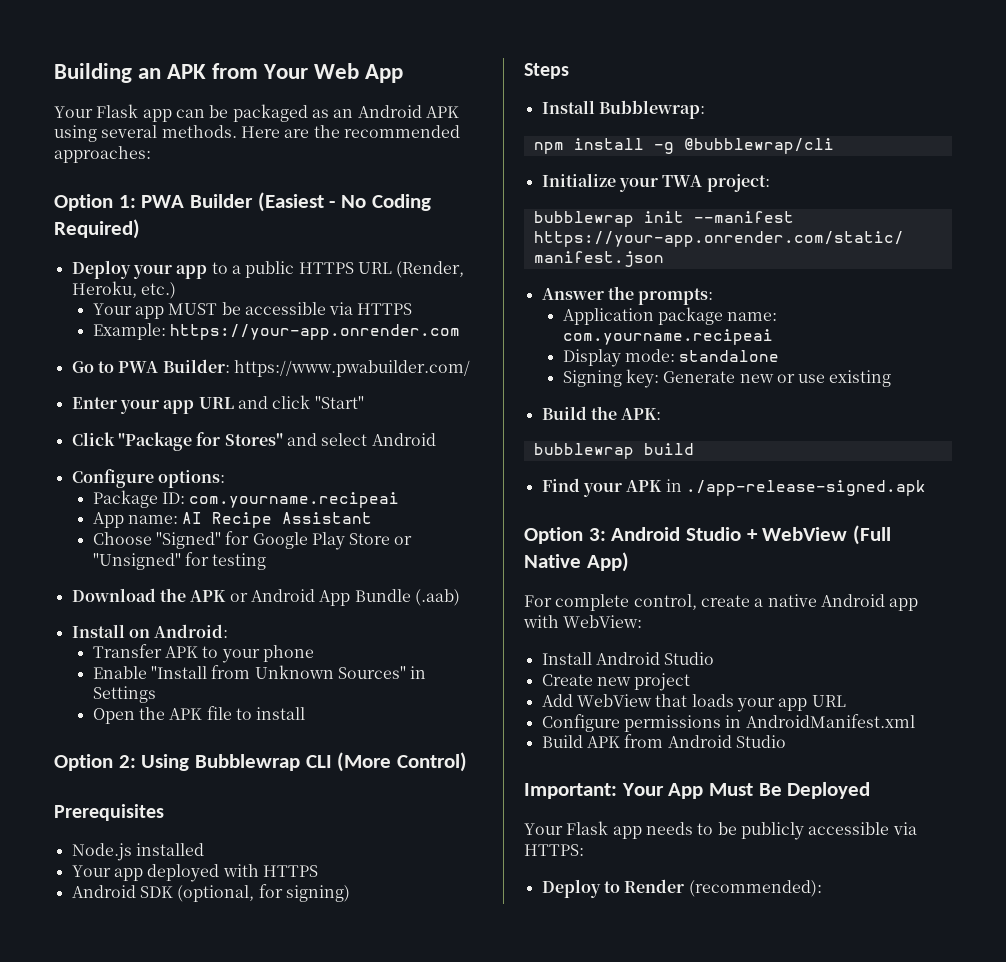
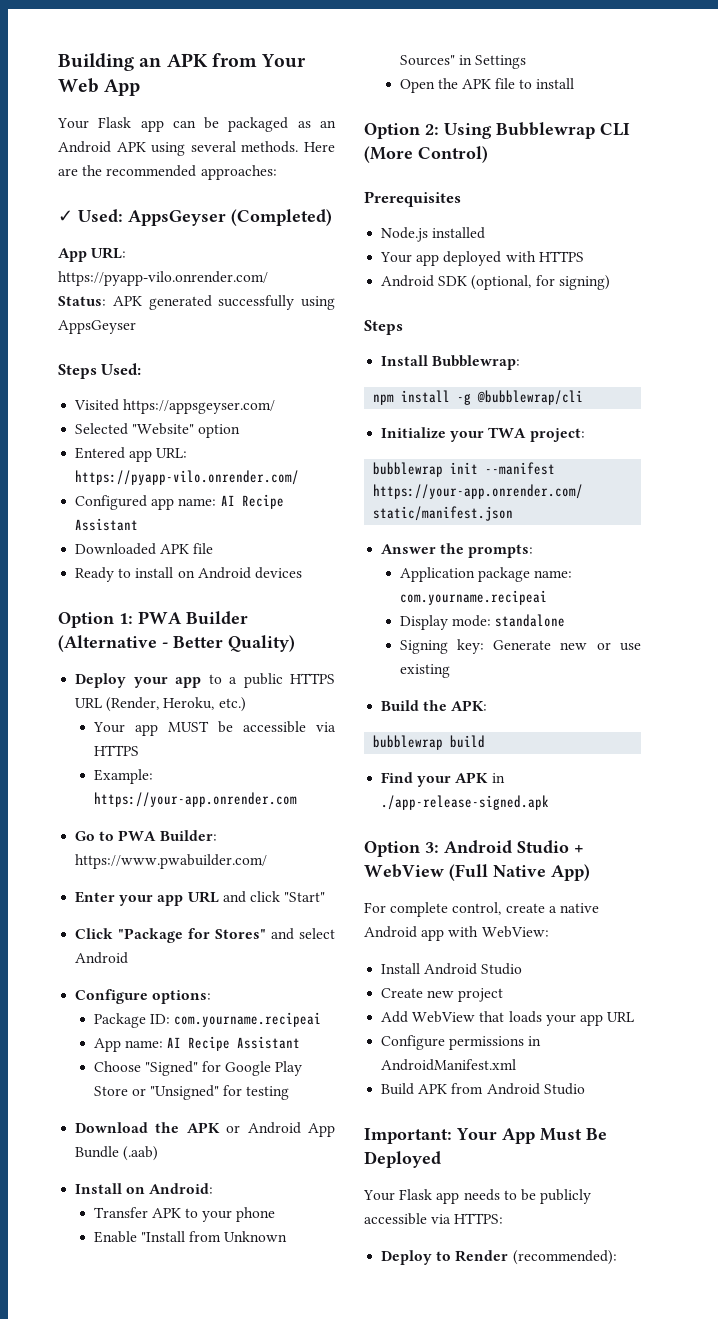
(151, 154) none -> [58,209,332,226] [58,247,127,262] [58,271,268,286] [58,295,335,310] [58,320,136,334] [58,363,142,379] [74,399,276,414] [75,423,241,438] [75,447,188,462] [75,470,300,485] [75,494,284,510] [75,518,139,531] [75,543,214,555] [75,567,302,582] // ✓ Used: AppsGeyser (Completed) // App URL: https://pyapp-vilo.onrender.com/ // Status: APK generated successfully using AppsGeyser // Steps Used: // Visited https://appsgeyser.com/ // Selected "Website" option // Entered app URL: https://pyapp-vilo.onrender.com/ // Configured app name: AI Recipe Assistant // Downloaded APK file // Ready to install on Android devices
[257,192,431,212] [54,219,140,239] (Easiest - No Coding Required) -> [58,635,295,652] (Alternative - Better Quality)

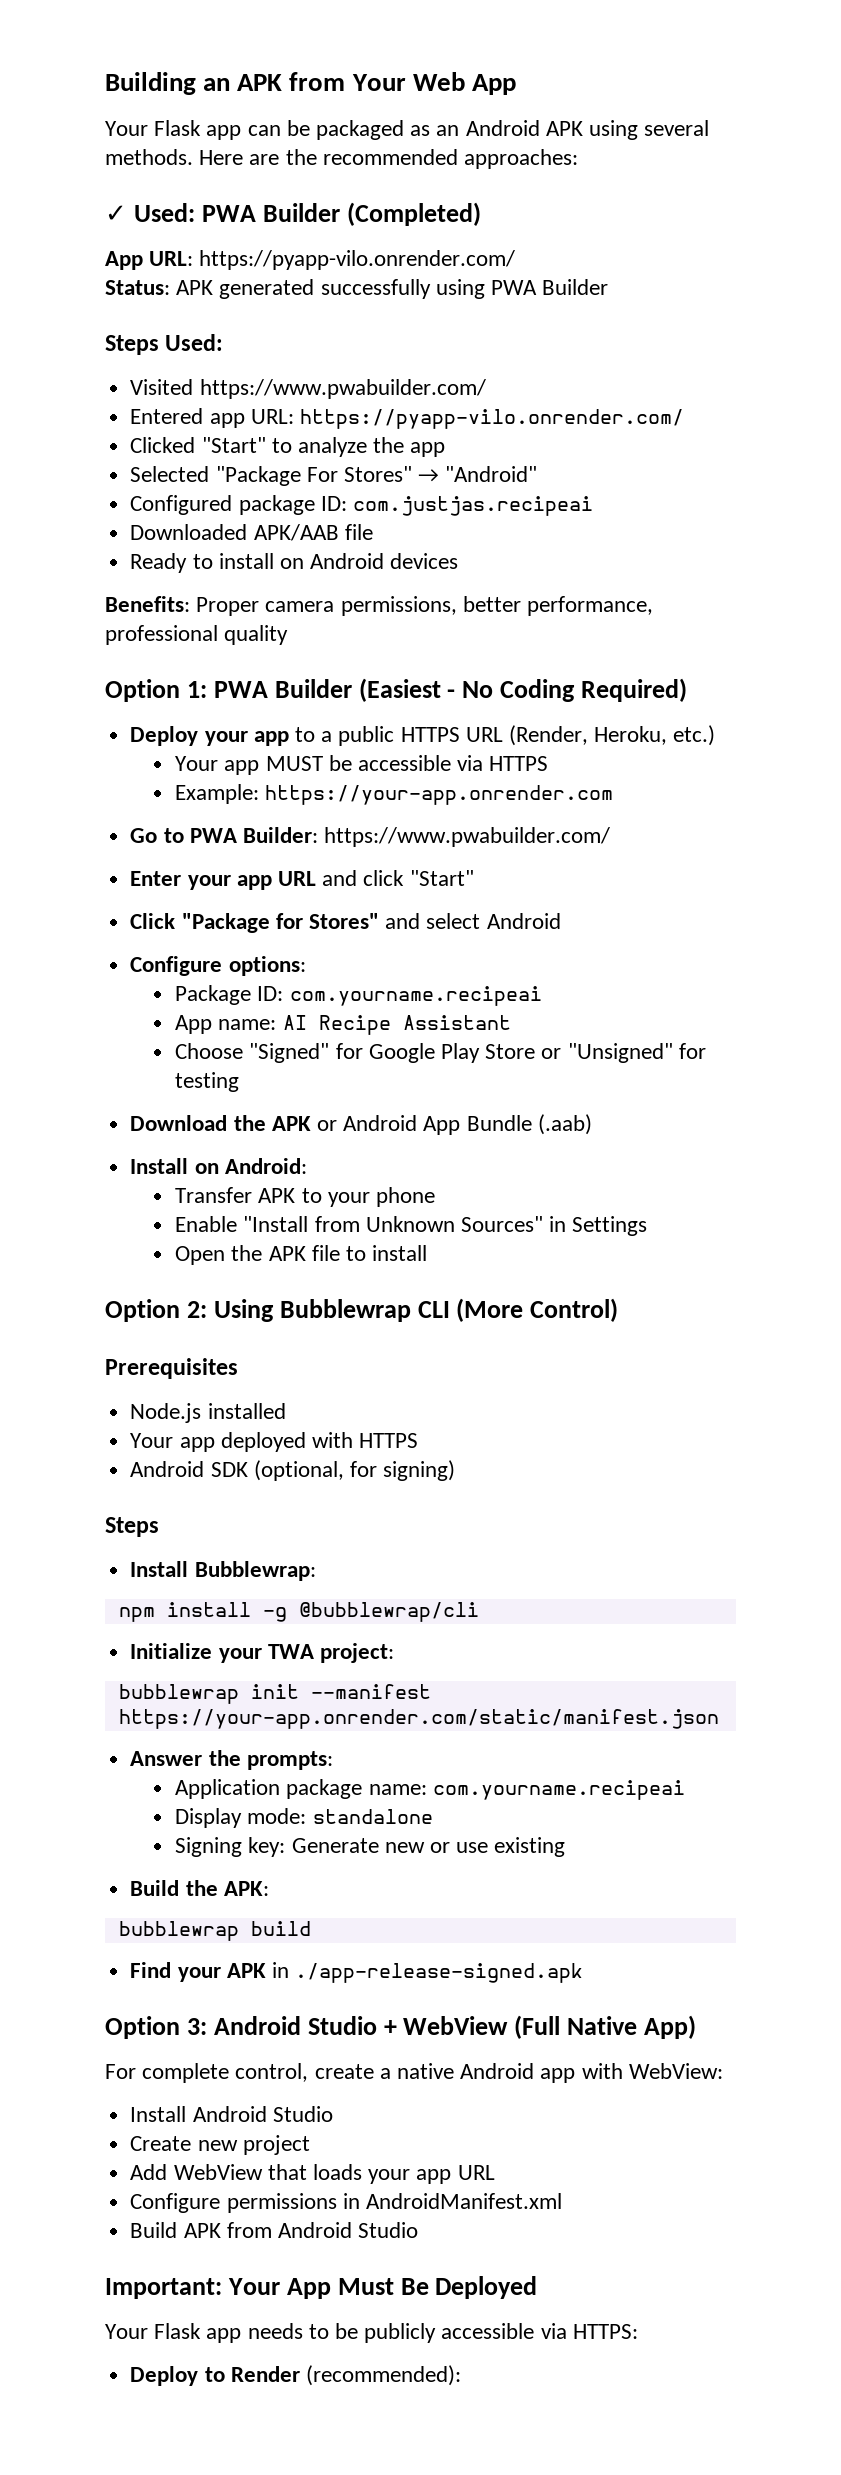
[128,210,226,226] AppsGeyser -> [201,203,340,222] PWA Builder
[58,320,136,334] AppsGeyser -> [491,279,609,295] PWA Builder
[123,399,276,414] [75,423,241,438] https://appsgeyser.com/ // Selected "Website" option -> [199,379,486,399] https://www.pwabuilder.com/
[75,494,284,510] [75,518,139,531] Configured app name: AI Recipe Assistant -> [130,437,446,457] [130,466,538,486] [130,495,593,516] Clicked "Start" to analyze the app // Selected "Package For Stores" → "Android" // Configured package ID: com.justjas.recipeai
[160,544,190,554] APK -> [253,524,339,541] APK/AAB
(302, 573) none -> [105,596,654,616] [105,625,289,645] // Benefits: Proper camera permissions, better performance, professional quality
[58,635,295,652] (Alternative - Better Quality) -> [358,678,688,702] (Easiest - No Coding Required)

